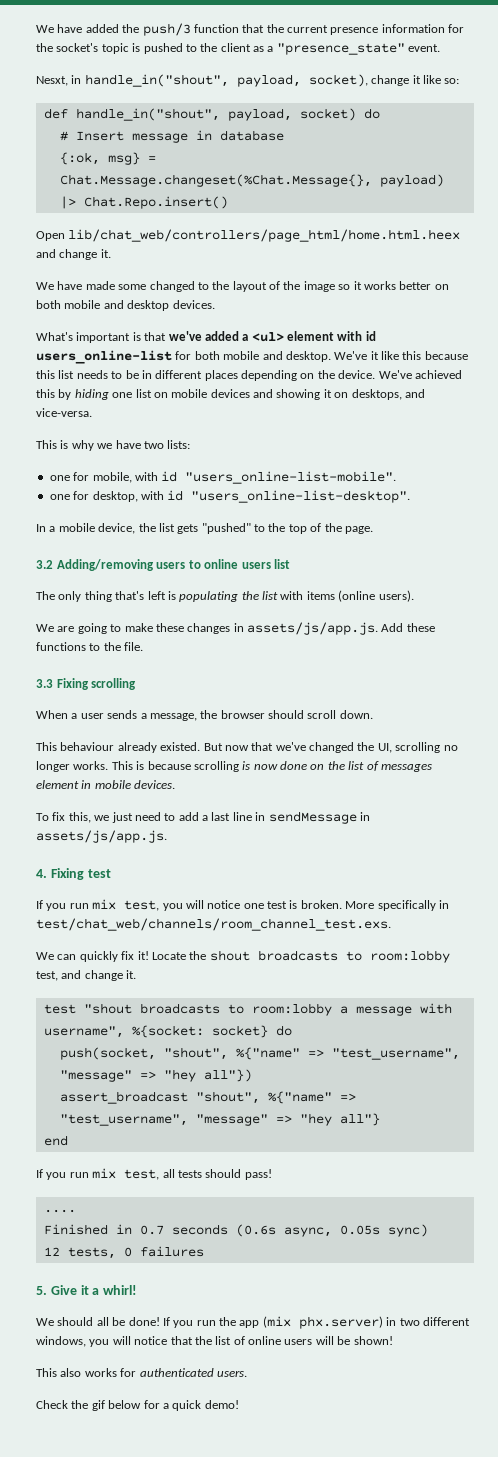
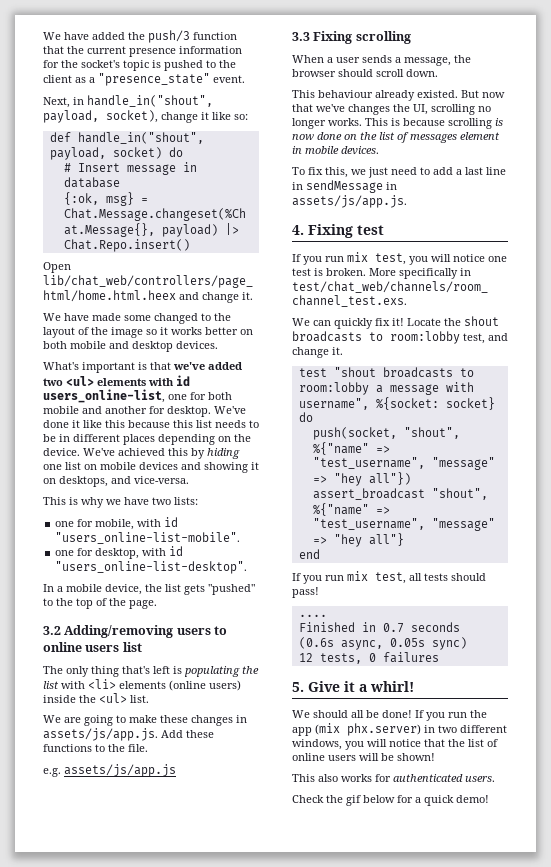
[36,76,68,86] Nesxt, -> [43,97,70,108] Next,
[242,331,376,342] [36,350,172,364] a <ul> element with id users_online-list -> [43,375,190,386] [43,389,187,403] two <ul> elements with id users_online-list, one
(283, 355) none -> [105,406,165,414] another for
(368, 355) none -> [43,420,69,428] done
[306,590,414,602] items (online users). -> [88,679,241,691] [43,693,149,703] <li> elements (online users) inside the <ul> list.
(144, 646) none -> [43,764,176,777] // e.g. assets/js/app.js
[309,742,354,753] changed -> [348,104,390,115] changes

